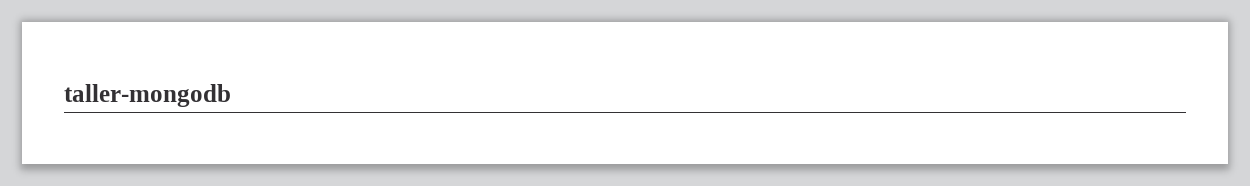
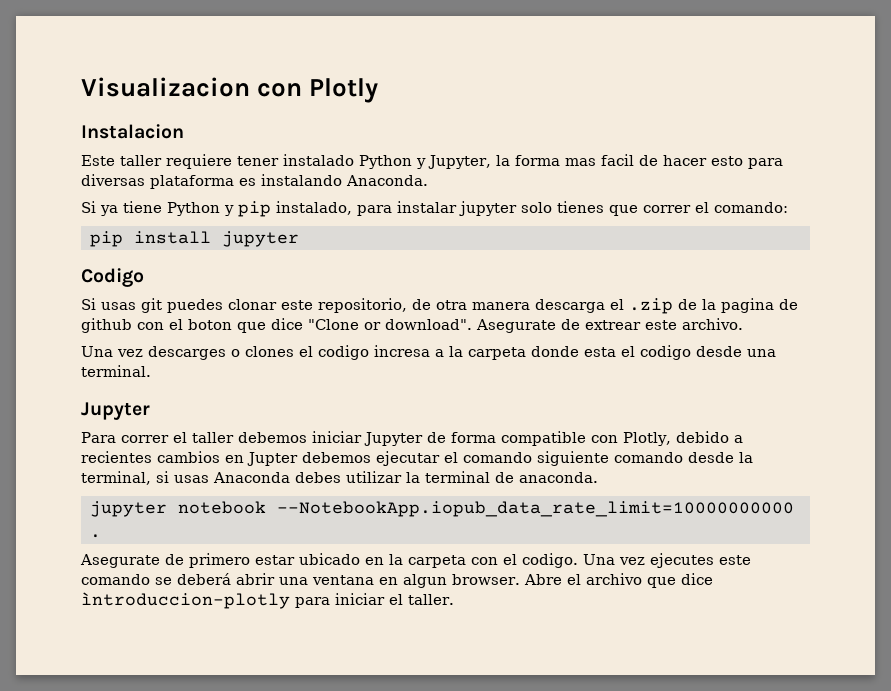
[64,84,231,107] taller-mongodb -> [81,77,379,103] [81,124,184,139] [81,154,783,169] [81,174,428,189] [81,201,788,217] [89,231,299,247] [81,268,144,287] [81,298,798,314] [81,318,743,333] [81,345,776,360] [81,365,151,377] [81,402,150,420] [81,431,743,446] [81,451,753,466] [81,471,598,485] [89,501,794,517] [89,534,101,538] [80,553,751,568] [81,573,713,588] [81,592,454,609] Visualizacion con Plotly // Instalacion // Este taller requiere tener instalado Python y Jupyter, la forma mas facil de hacer esto para diversas plataforma es instalando Anaconda. // Si ya tiene Python y pip instalado, para instalar jupyter solo tienes que correr el comando: // pip install jupyter // Codigo // Si usas git puedes clonar este repositorio, de otra manera descarga el .zip de la pagina de github con el boton que dice "Clone or download". Asegurate de extrear este archivo. // Una vez descarges o clones el codigo incresa a la carpeta donde esta el codigo desde una terminal. // Jupyter // Para correr el taller debemos iniciar Jupyter de forma compatible con Plotly, debido a recientes cambios en Jupter debemos ejecutar el comando siguiente comando desde la terminal, si usas Anaconda debes utilizar la terminal de anaconda. // jupyter notebook --NotebookApp.iopub_data_rate_limit=10000000000 . // Asegurate de primero estar ubicado en la carpeta con el codigo. Una vez ejecutes este comando se deberá abrir una ventana en algun browser. Abre el archivo que dice ìntroduccion-plotly para iniciar el taller.

